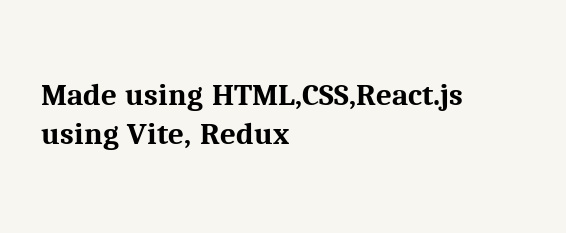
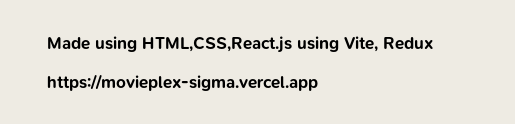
(290, 133) none -> [47,74,318,91] // https://movieplex-sigma.vercel.app

